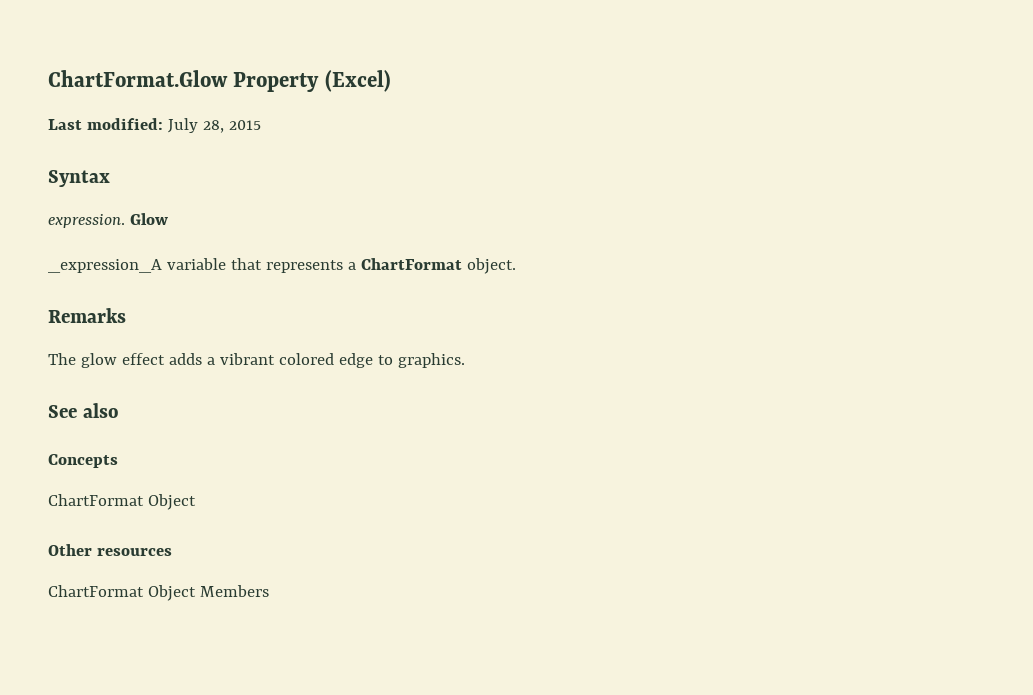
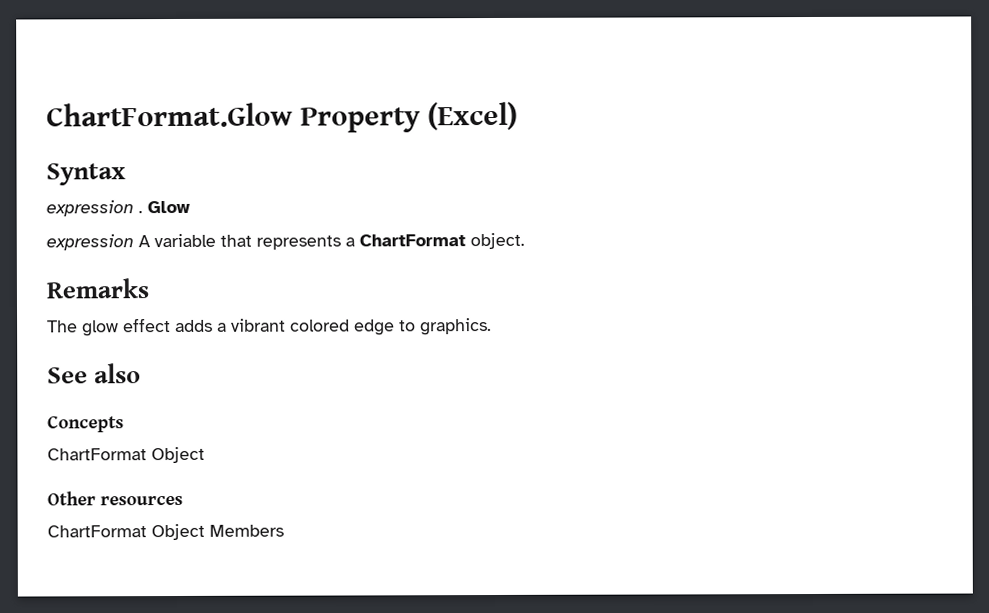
[48,118,261,133] // Last modified: July 28, 2015 -> (519, 116) none
[48,214,125,228] expression. -> [46,200,143,217] expression .
[48,259,162,273] _expression_A -> [46,234,151,251] expression A

